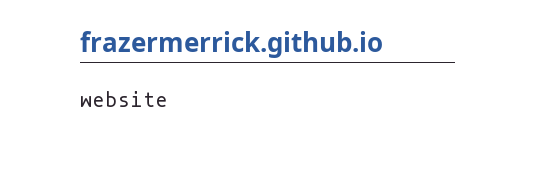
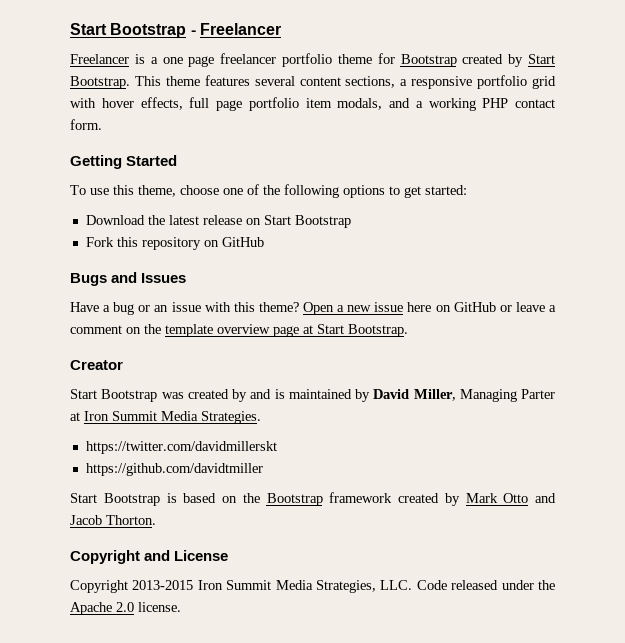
[80,31,383,58] [80,91,168,107] frazermerrick.github.io // website -> [70,23,281,38] [70,53,555,67] [70,75,556,89] [70,97,555,111] [70,119,102,130] [70,155,178,169] [70,184,467,198] [85,215,351,228] [85,237,264,250] [70,272,187,286] [70,302,556,315] [70,324,408,337] [70,360,123,370] [70,389,555,402] [70,411,261,424] [85,441,277,454] [85,463,263,476] [70,492,556,506] [70,515,156,525] [70,550,229,564] [70,580,555,593] [70,602,181,615] Start Bootstrap - Freelancer // Freelancer is a one page freelancer portfolio theme for Bootstrap created by Start Bootstrap. This theme features several content sections, a responsive portfolio grid with hover effects, full page portfolio item modals, and a working PHP contact form. // Getting Started // To use this theme, choose one of the following options to get started: // Download the latest release on Start Bootstrap // Fork this repository on GitHub // Bugs and Issues // Have a bug or an issue with this theme? Open a new issue here on GitHub or leave a comment on the template overview page at Start Bootstrap. // Creator // Start Bootstrap was created by and is maintained by David Miller, Managing Parter at Iron Summit Media Strategies. // https://twitter.com/davidmillerskt // https://github.com/davidtmiller // Start Bootstrap is based on the Bootstrap framework created by Mark Otto and Jacob Thorton. // Copyright and License // Copyright 2013-2015 Iron Summit Media Strategies, LLC. Code released under the Apache 2.0 license.

